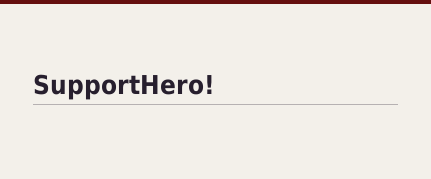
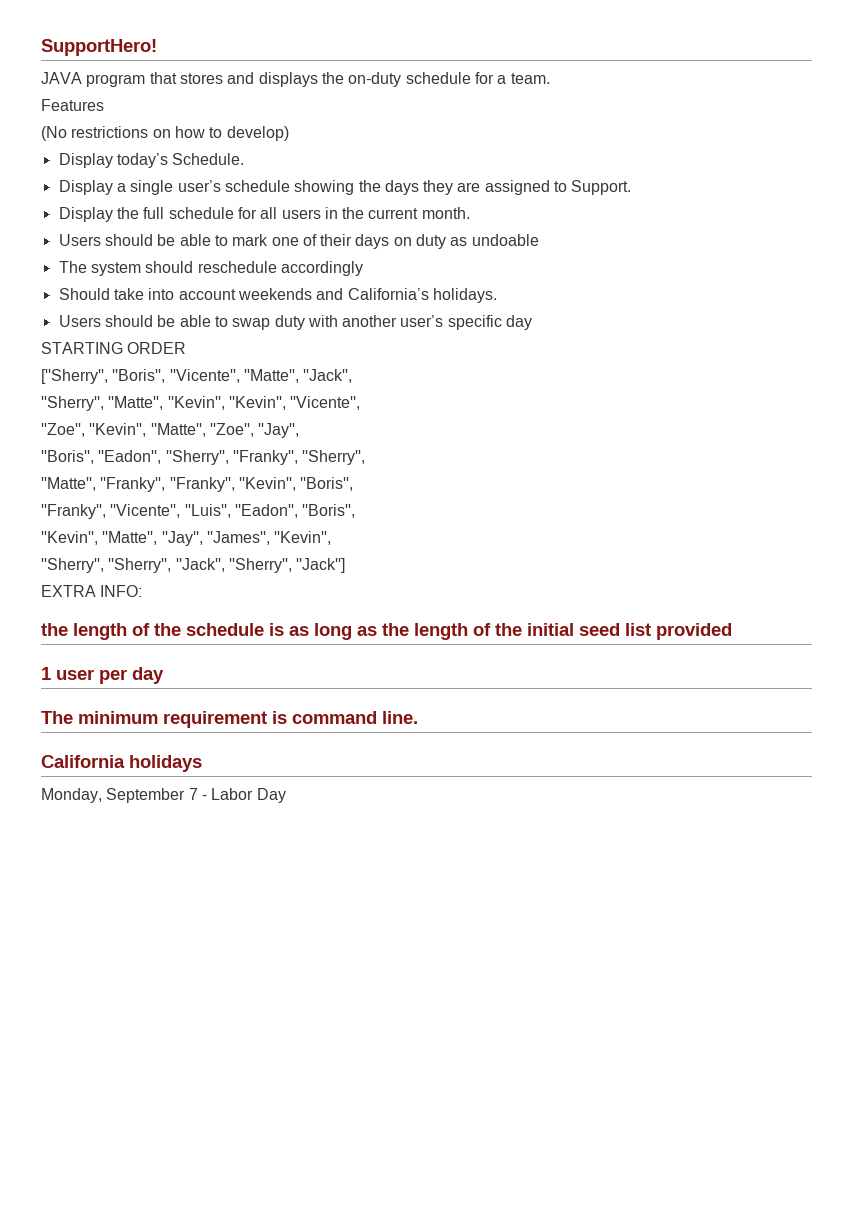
(215, 87) none -> [41,72,550,87] [41,99,104,111] [41,126,289,141] [58,153,245,168] [58,180,632,195] [58,207,470,222] [58,234,539,249] [58,261,363,276] [58,288,497,303] [58,315,533,330] [41,342,187,354] [41,369,353,384] [41,396,361,411] [41,423,300,438] [41,450,366,465] [41,477,354,492] [41,504,356,519] [41,531,332,546] [41,558,346,573] [41,585,143,597] [41,623,732,640] [41,667,164,684] [41,711,418,728] [41,755,202,772] [41,788,286,803] // JAVA program that stores and displays the on-duty schedule for a team. // Features // (No restrictions on how to develop) // Display today’s Schedule. // Display a single user’s schedule showing the days they are assigned to Support. // Display the full schedule for all users in the current month. // Users should be able to mark one of their days on duty as undoable // The system should reschedule accordingly // Should take into account weekends and California’s holidays. // Users should be able to swap duty with another user’s specific day // STARTING ORDER // [''Sherry'', ''Boris'', ''Vicente'', ''Matte'', ''Jack'', // ''Sherry'', ''Matte'', ''Kevin'', ''Kevin'', ''Vicente'', // ''Zoe'', ''Kevin'', ''Matte'', ''Zoe'', ''Jay'', // ''Boris'', ''Eadon'', ''Sherry'', ''Franky'', ''Sherry'', // ''Matte'', ''Franky'', ''Franky'', ''Kevin'', ''Boris'', // ''Franky'', ''Vicente'', ''Luis'', ''Eadon'', ''Boris'', // ''Kevin'', ''Matte'', ''Jay'', ''James'', ''Kevin'', // ''Sherry'', ''Sherry'', ''Jack'', ''Sherry'', ''Jack''] // EXTRA INFO: // the length of the schedule is as long as the length of the initial seed list provided // 1 user per day // The minimum requirement is command line. // California holidays // Monday, September 7 - Labor Day

